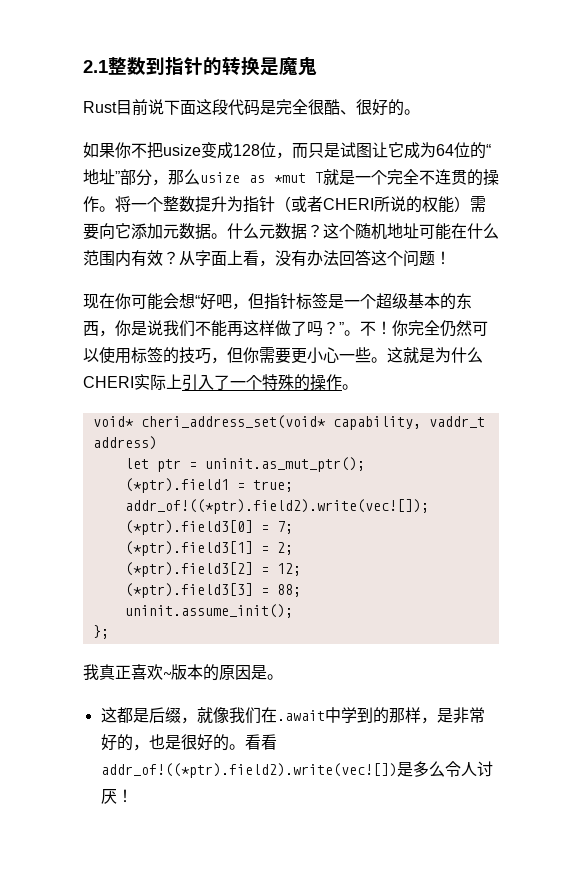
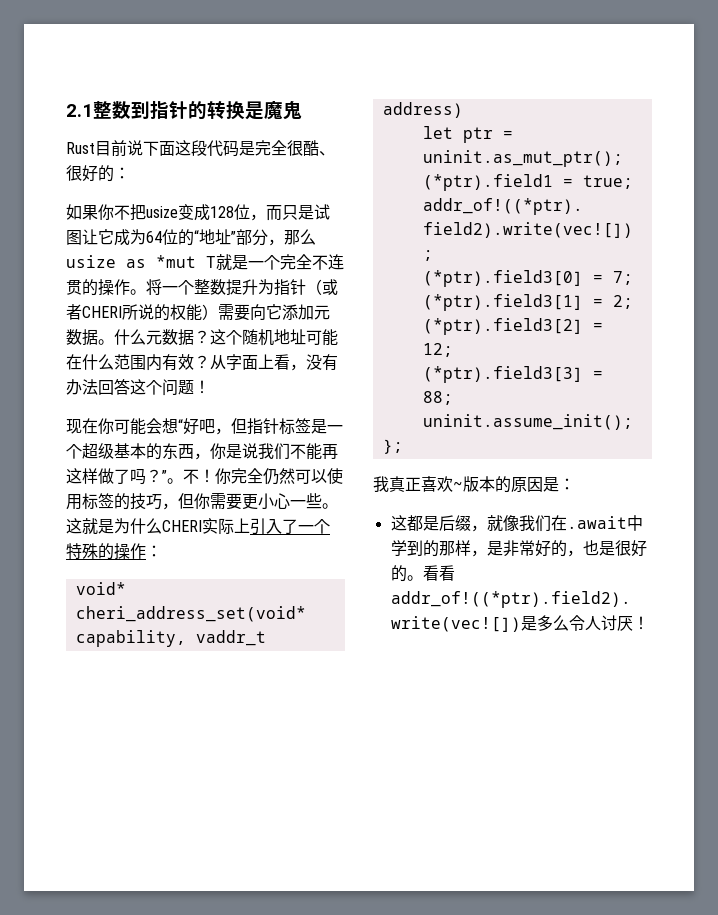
[404,109,420,115] 。 -> [114,167,130,179] ：
[342,384,358,390] 。 -> [146,545,162,557] ：
[267,674,283,680] 。 -> [559,478,575,490] ：

